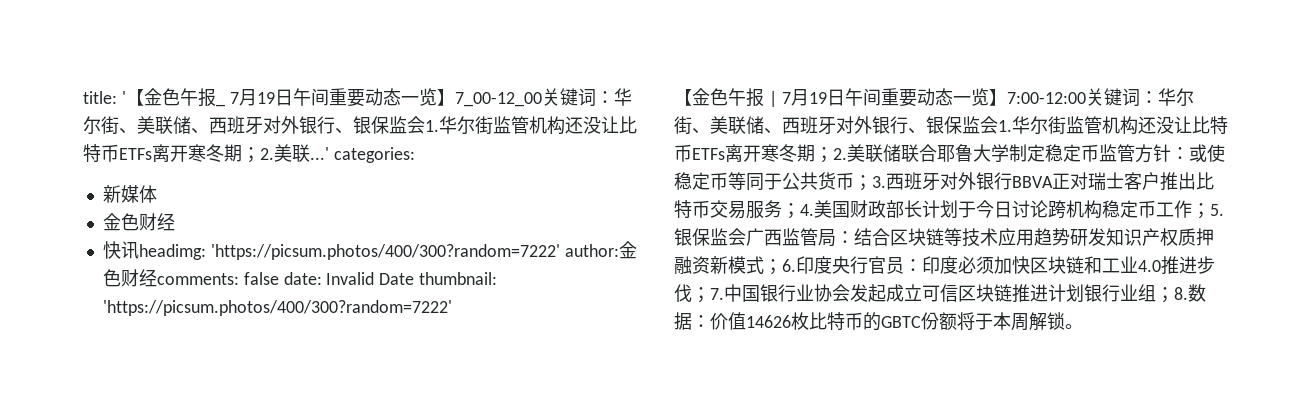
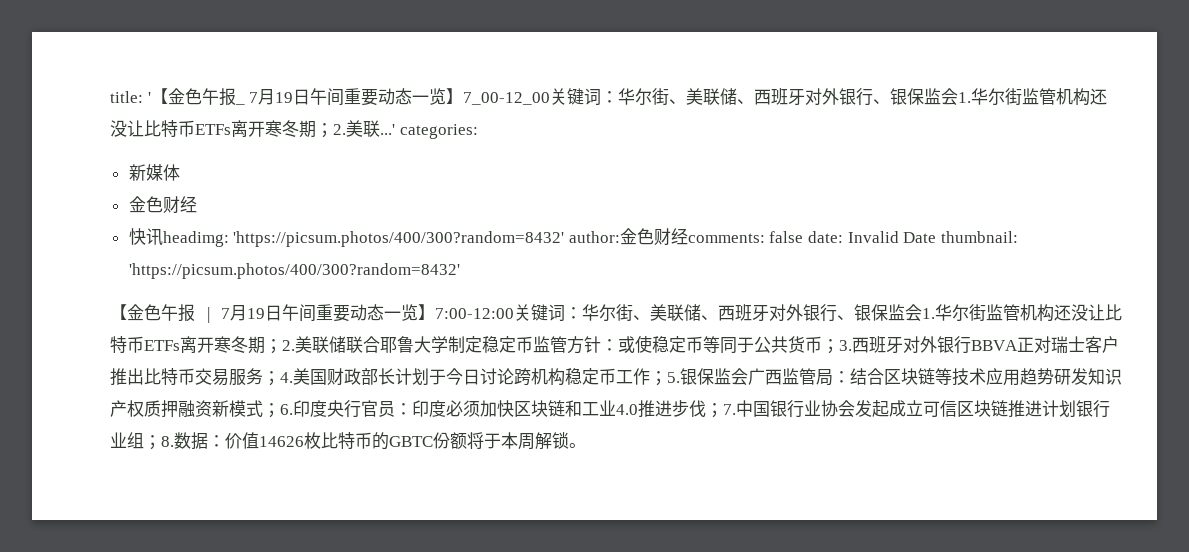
[210,244,560,260] 'https://picsum.photos/400/300?random=7222' -> [233,231,565,247] 'https://picsum.photos/400/300?random=8432'
[102,300,452,316] 'https://picsum.photos/400/300?random=7222' -> [128,263,460,279] 'https://picsum.photos/400/300?random=8432'

